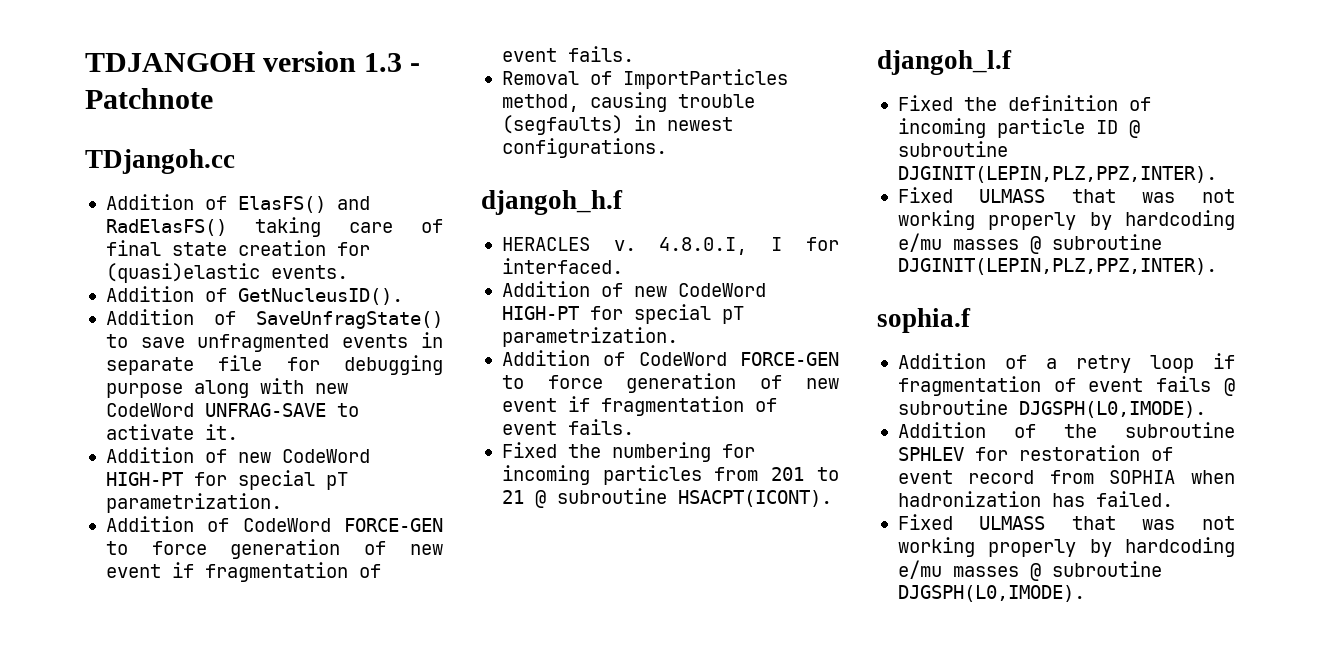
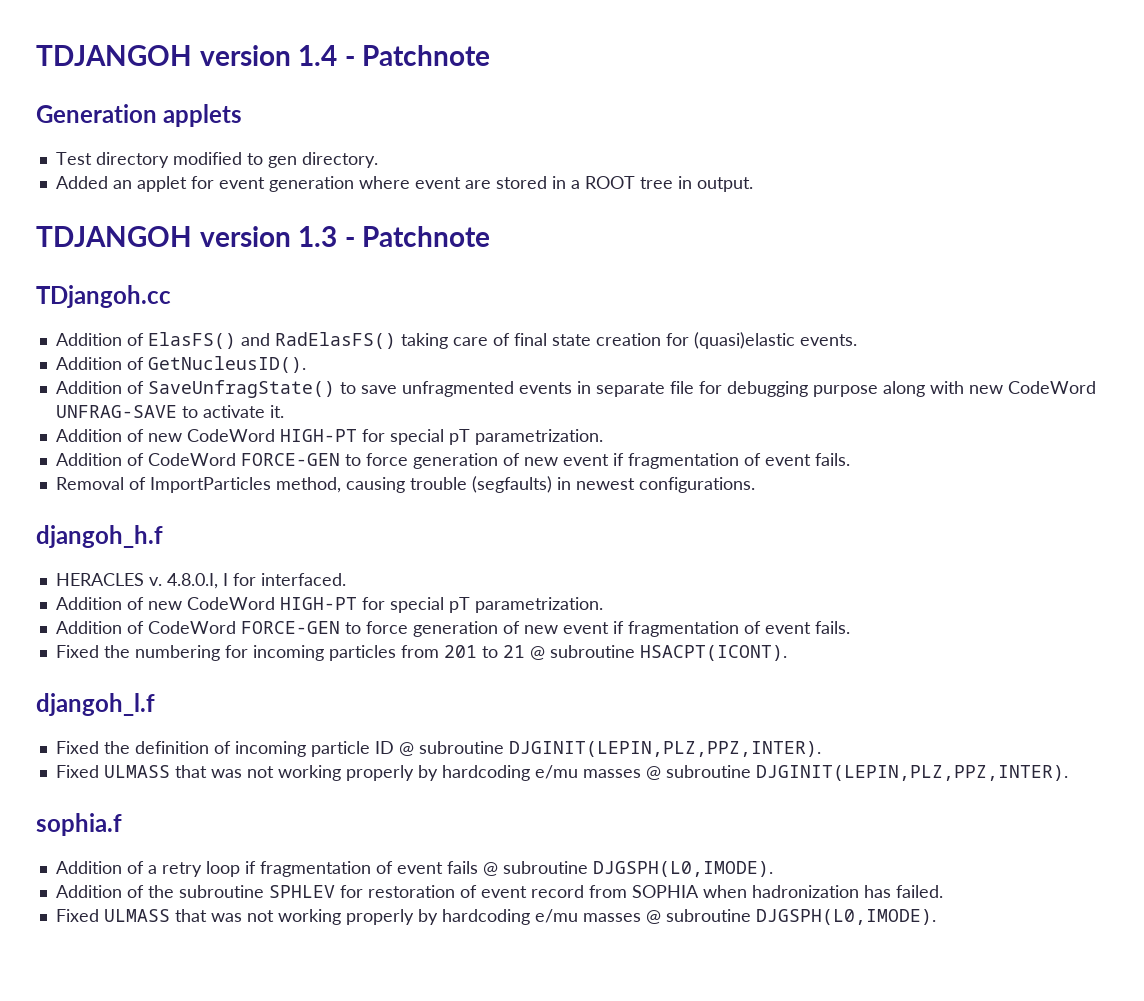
[85,51,357,72] TDJANGOH version -> [36,45,491,66] [36,104,243,127] [55,152,378,168] [55,176,753,192] [36,226,291,247] TDJANGOH version 1.4 - Patchnote // Generation applets // Test directory modified to gen directory. // Added an applet for event generation where event are stored in a ROOT tree in output. // TDJANGOH version

